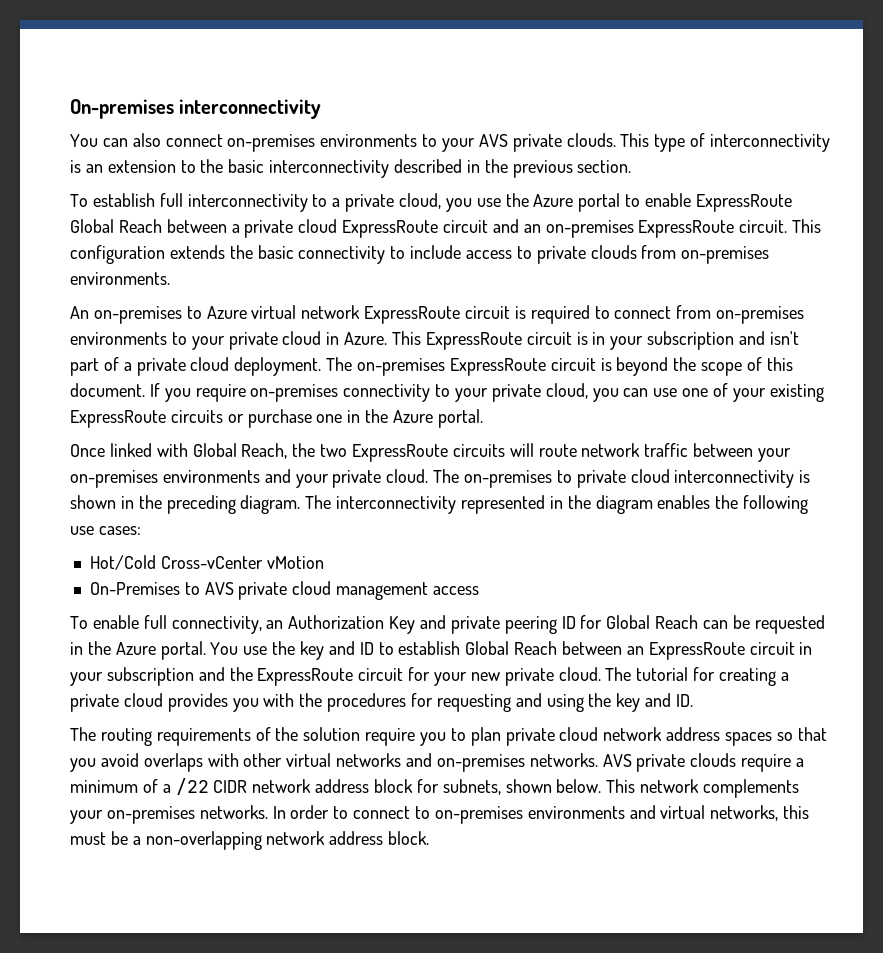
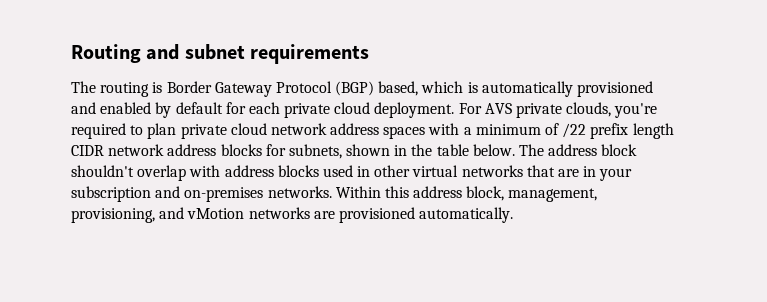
[70,99,322,119] [70,133,831,152] [70,159,632,178] [70,193,792,212] [70,219,822,238] [70,245,770,264] [70,272,170,285] [70,305,805,324] [70,331,799,350] [70,357,793,376] [70,383,824,402] [70,409,483,428] [70,443,792,462] [70,469,811,488] [70,495,809,514] [70,526,141,535] [89,555,324,570] [89,581,479,600] [70,615,825,634] [70,641,813,660] [70,667,789,686] [70,693,694,712] [70,727,447,746] On-premises interconnectivity // You can also connect on-premises environments to your AVS private clouds. This type of interconnectivity is an extension to the basic interconnectivity described in the previous section. // To establish full interconnectivity to a private cloud, you use the Azure portal to enable ExpressRoute Global Reach between a private cloud ExpressRoute circuit and an on-premises ExpressRoute circuit. This configuration extends the basic connectivity to include access to private clouds from on-premises environments. // An on-premises to Azure virtual network ExpressRoute circuit is required to connect from on-premises environments to your private cloud in Azure. This ExpressRoute circuit is in your subscription and isn't part of a private cloud deployment. The on-premises ExpressRoute circuit is beyond the scope of this document. If you require on-premises connectivity to your private cloud, you can use one of your existing ExpressRoute circuits or purchase one in the Azure portal. // Once linked with Global Reach, the two ExpressRoute circuits will route network traffic between your on-premises environments and your private cloud. The on-premises to private cloud interconnectivity is shown in the preceding diagram. The interconnectivity represented in the diagram enables the following use cases: // Hot/Cold Cross-vCenter vMotion // On-Premises to AVS private cloud management access // To enable full connectivity, an Authorization Key and private peering ID for Global Reach can be requested in the Azure portal. You use the key and ID to establish Global Reach between an ExpressRoute circuit in your subscription and the ExpressRoute circuit for your new private cloud. The tutorial for creating a private cloud provides you with the procedures for requesting and using the key and ID. // The routing requirements of the solution require you -> [71,44,370,64] [71,81,654,97] [71,102,658,118] [71,123,126,139] Routing and subnet requirements // The routing is Border Gateway Protocol (BGP) based, which is automatically provisioned and enabled by default for each private cloud deployment. For AVS private clouds, you're required
[776,727,827,741] [70,753,805,772] [70,778,800,798] [70,805,810,824] [70,831,430,850] so that you avoid overlaps with other virtual networks and on-premises networks. AVS private clouds require a minimum of a /22 CIDR network address block for subnets, shown below. This network complements your on-premises networks. In order to connect to on-premises environments and virtual networks, this must be a non-overlapping network address block. -> [428,123,674,139] [71,144,638,159] [71,165,633,181] [71,186,598,202] [71,207,514,223] with a minimum of /22 prefix length CIDR network address blocks for subnets, shown in the table below. The address block shouldn't overlap with address blocks used in other virtual networks that are in your subscription and on-premises networks. Within this address block, management, provisioning, and vMotion networks are provisioned automatically.

